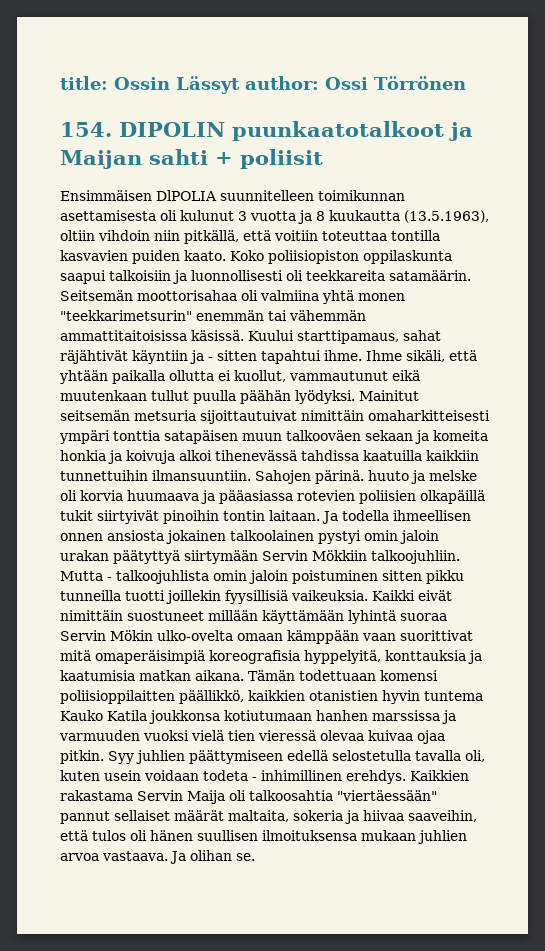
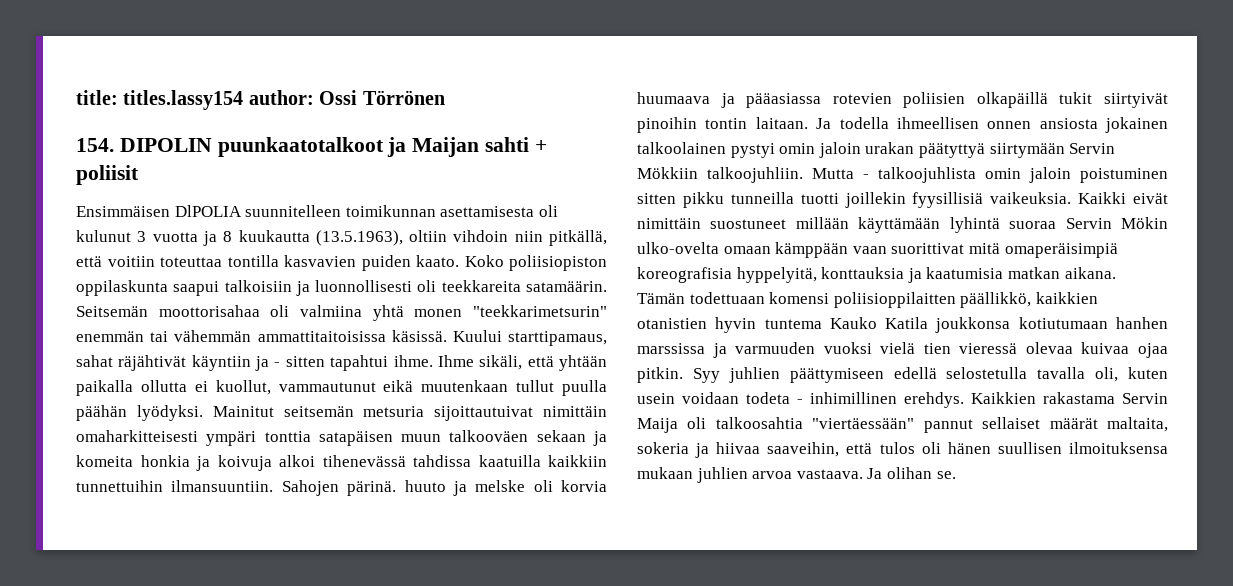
[114,76,240,94] Ossin Lässyt -> [123,90,244,110] titles.lassy154

